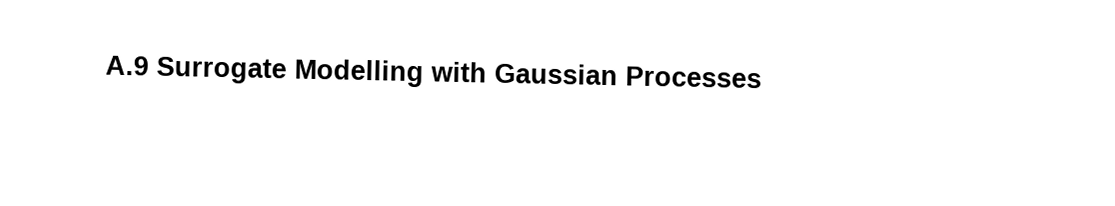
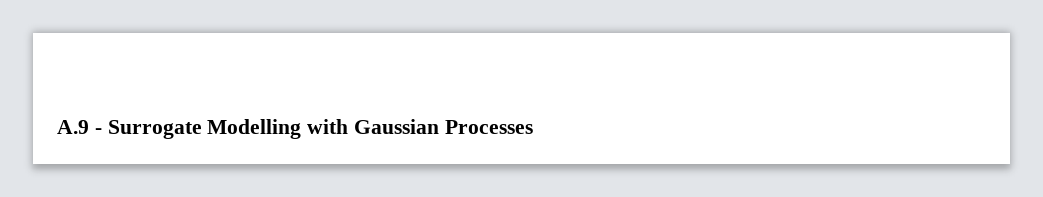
(149, 65) none -> [94,128,102,134] -

